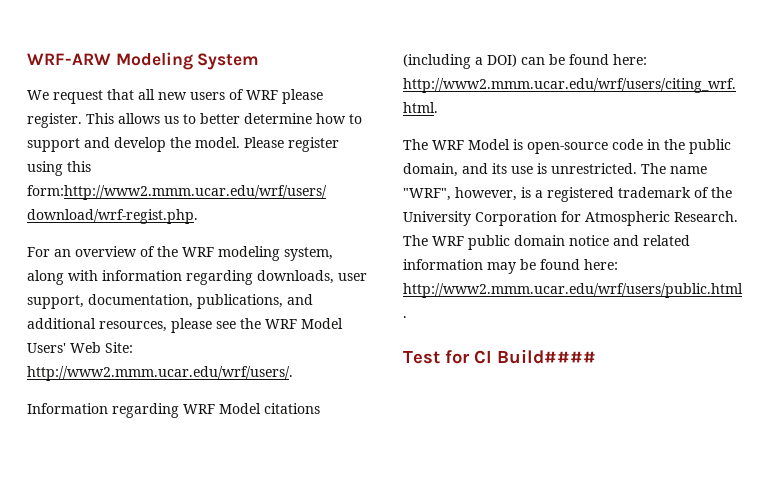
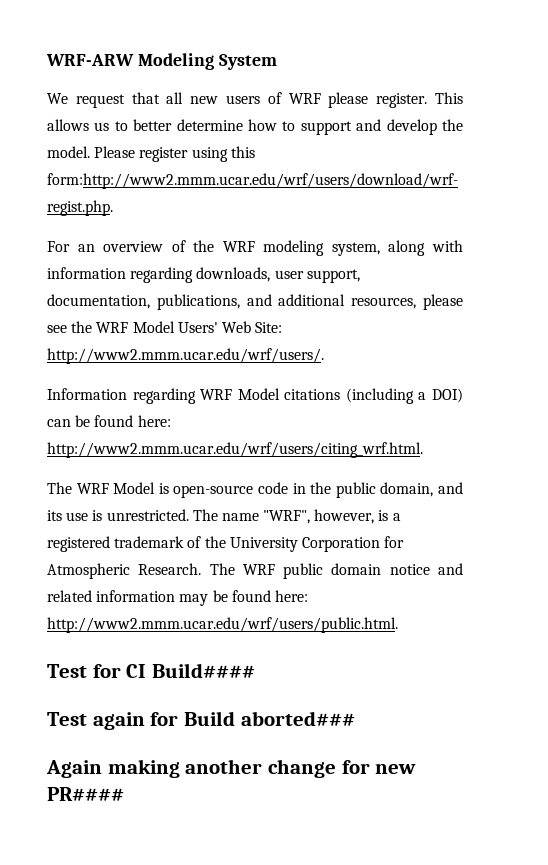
(596, 356) none -> [47,711,355,730] [46,759,417,778] [47,787,124,801] // Test again for Build aborted### // Again making another change for new PR####

